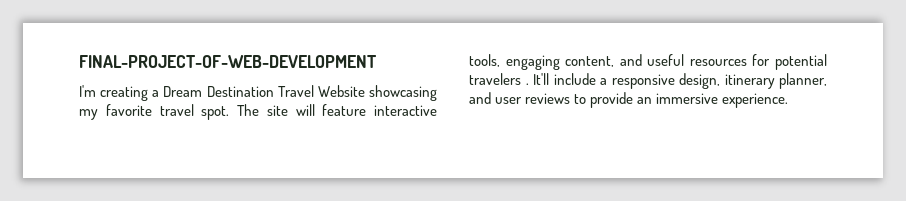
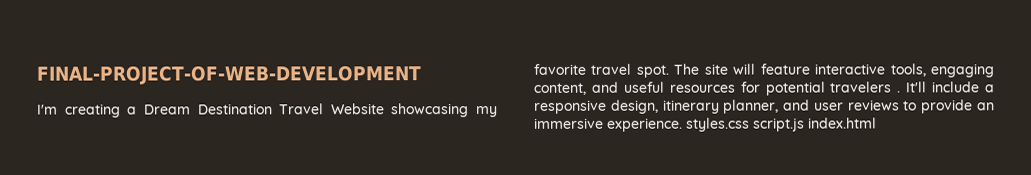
(789, 100) none -> [686,117,877,132] styles.css script.js index.html

